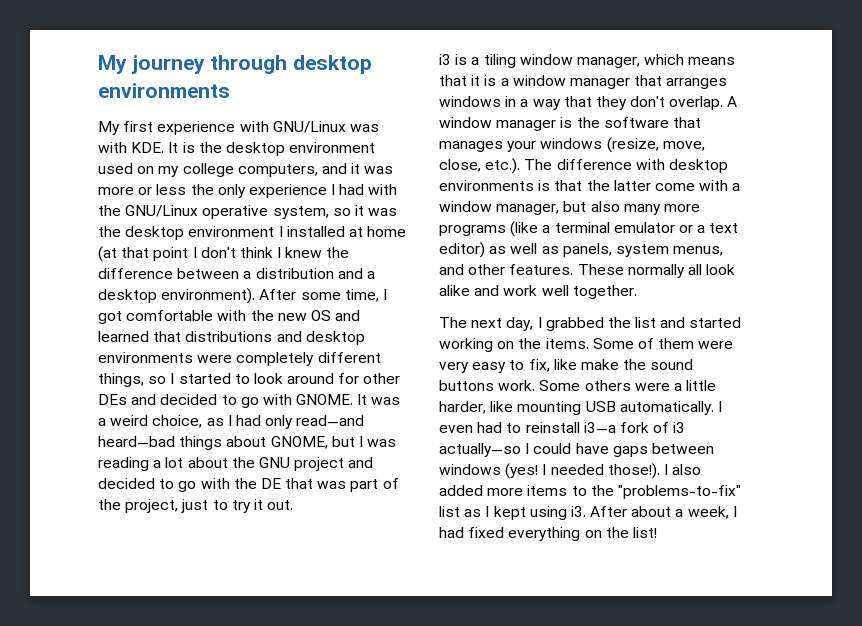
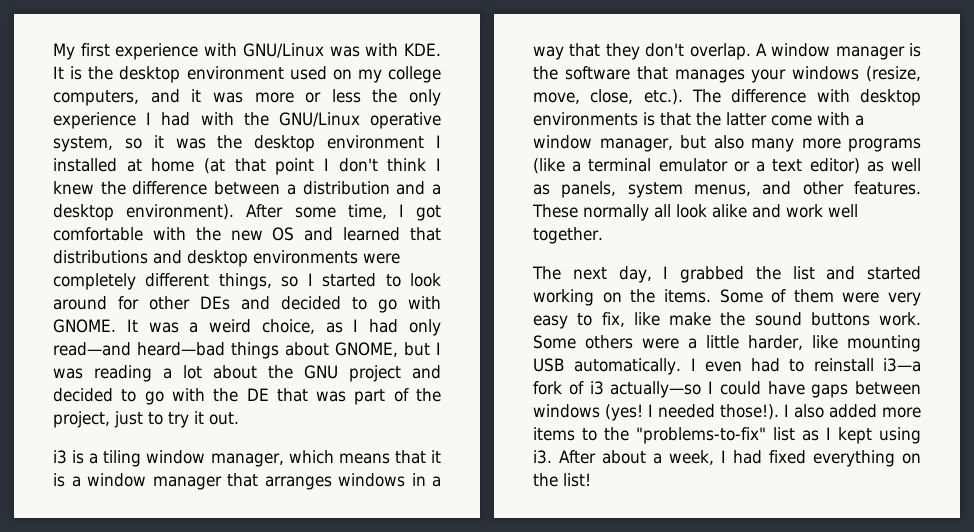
[98,55,373,74] [98,83,230,98] [98,121,120,135] My journey through desktop environments // My -> [53,43,75,60] My

